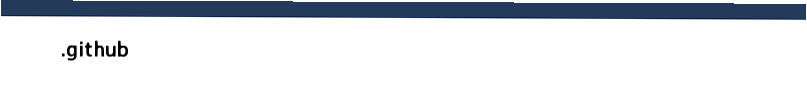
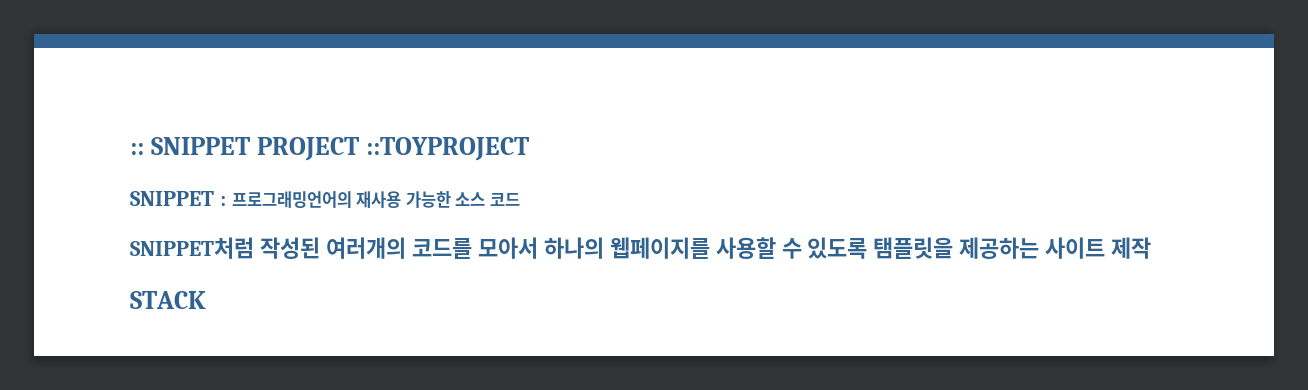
[59,40,130,61] .github -> [130,137,530,161] [130,191,520,208] [130,237,1152,259] [130,291,206,309] :: SNIPPET PROJECT ::TOYPROJECT // SNIPPET : 프로그래밍언어의 재사용 가능한 소스 코드 // SNIPPET처럼 작성된 여러개의 코드를 모아서 하나의 웹페이지를 사용할 수 있도록 탬플릿을 제공하는 사이트 제작 // STACK

